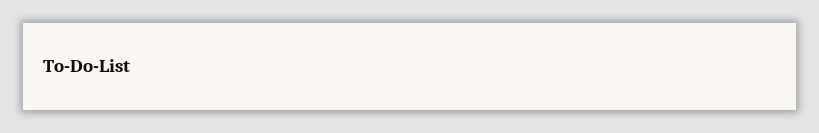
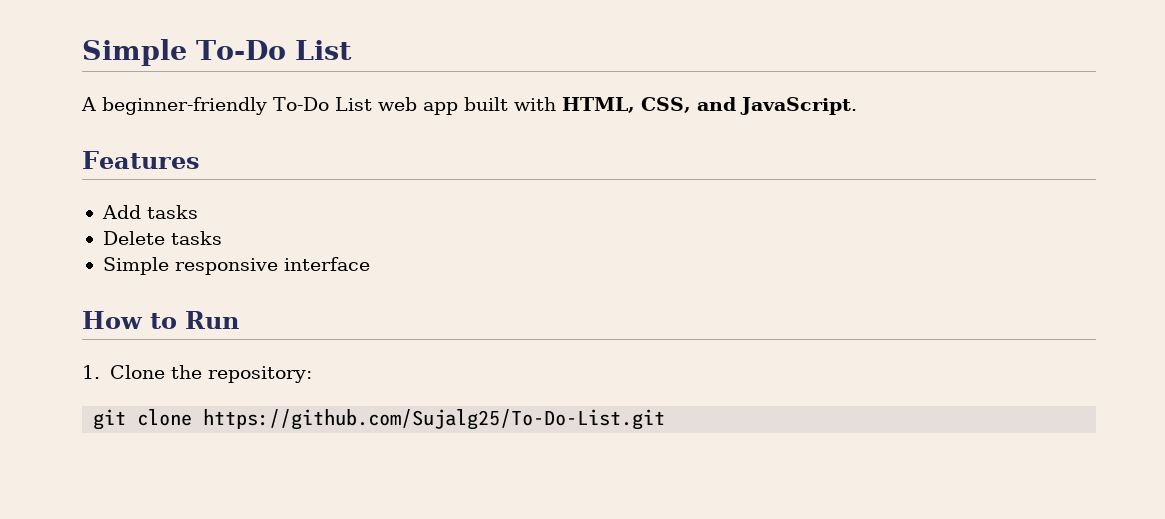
[43,59,130,72] To-Do-List -> [82,39,352,66] [81,97,857,115] [82,151,200,169] [101,205,198,219] [102,231,222,245] [102,257,370,275] [82,311,239,329] [82,365,313,383] [93,409,666,430] Simple To-Do List // A beginner-friendly To-Do List web app built with HTML, CSS, and JavaScript. // Features // Add tasks // Delete tasks // Simple responsive interface // How to Run // 1. Clone the repository: // git clone https://github.com/Sujalg25/To-Do-List.git

